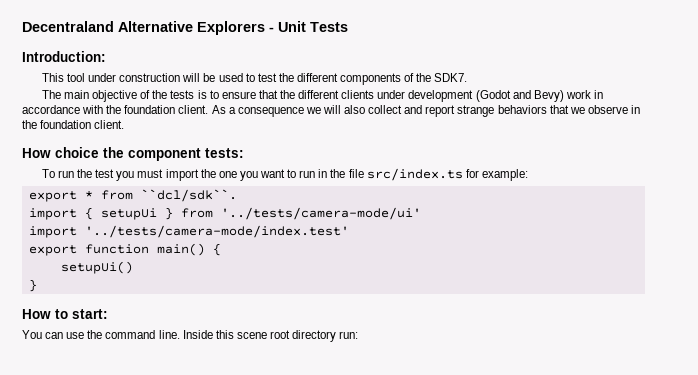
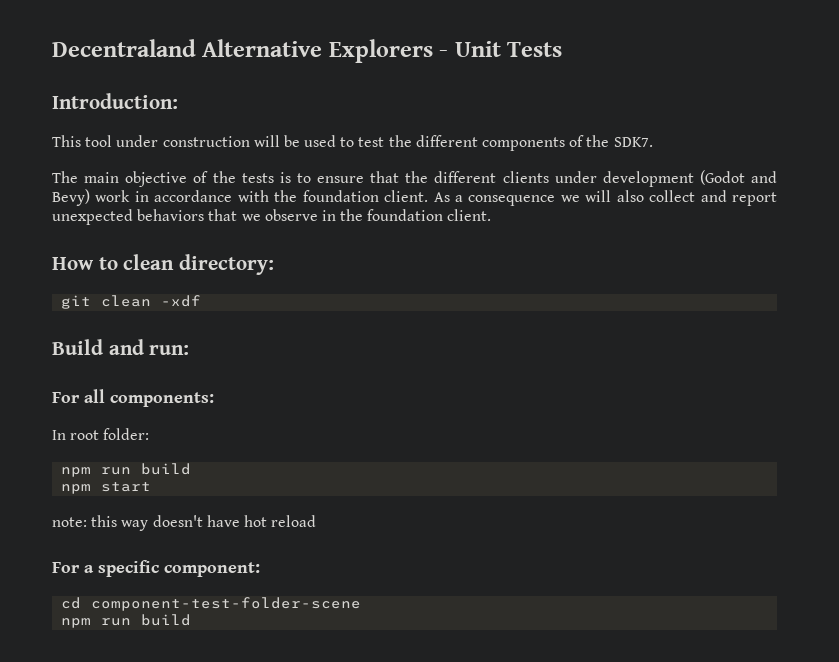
[457,105,495,117] strange -> [52,209,133,225] unexpected
[55,147,244,161] [41,168,528,181] [28,189,237,202] [28,207,421,220] [28,225,349,238] [28,243,221,256] [60,261,133,274] [28,279,37,292] [22,309,108,319] [22,330,359,342] choice the component tests: // To run the test you must import the one you want to run in the file src/index.ts for example: // export * from ``dcl/sdk``. // import { setupUi } from '../tests/camera-mode/ui' // import '../tests/camera-mode/index.test' // export function main() { // setupUi() // } // How to start: // You can use the command line. Inside this scene root directory run: -> [98,254,275,275] [61,295,202,309] [52,339,190,355] [52,389,214,407] [52,428,150,440] [61,463,192,477] [61,482,152,494] [52,515,317,531] [52,560,260,577] [61,597,362,611] [61,614,192,628] to clean directory: // git clean -xdf // Build and run: // For all components: // In root folder: // npm run build // npm start // note: this way doesn't have hot reload // For a specific component: // cd component-test-folder-scene // npm run build

